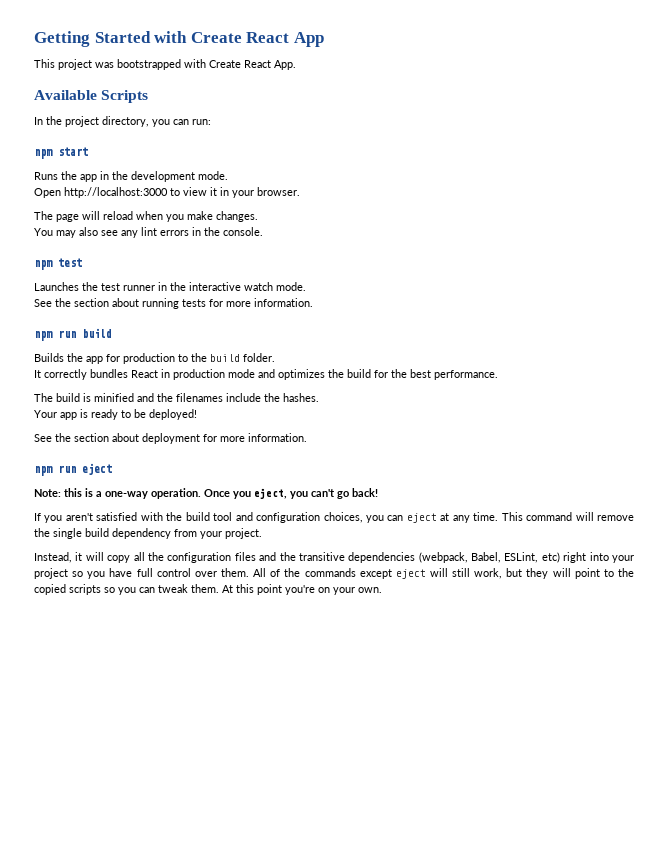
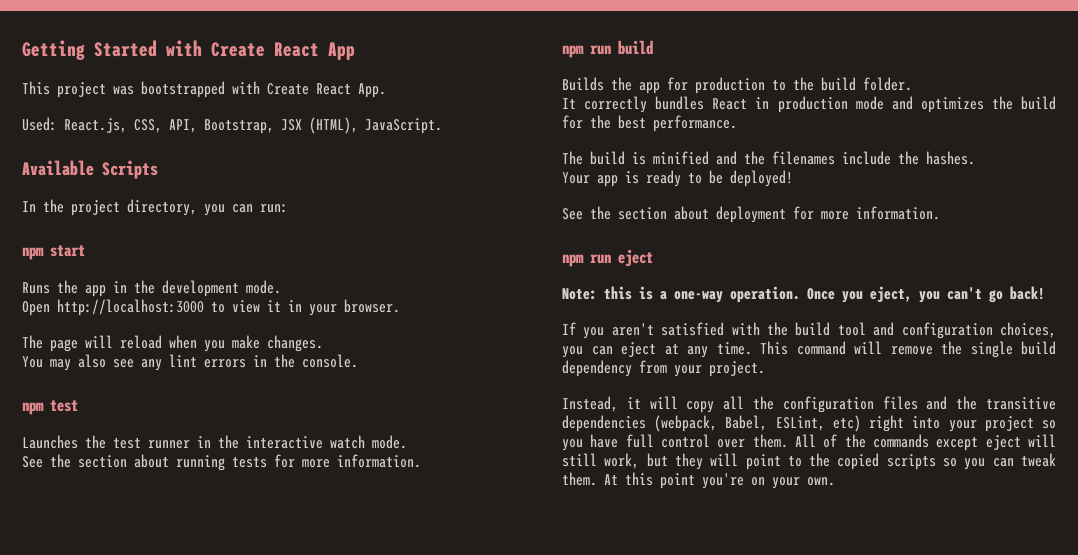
(296, 65) none -> [22,117,442,134] // Used: React.js, CSS, API, Bootstrap, JSX (HTML), JavaScript.

